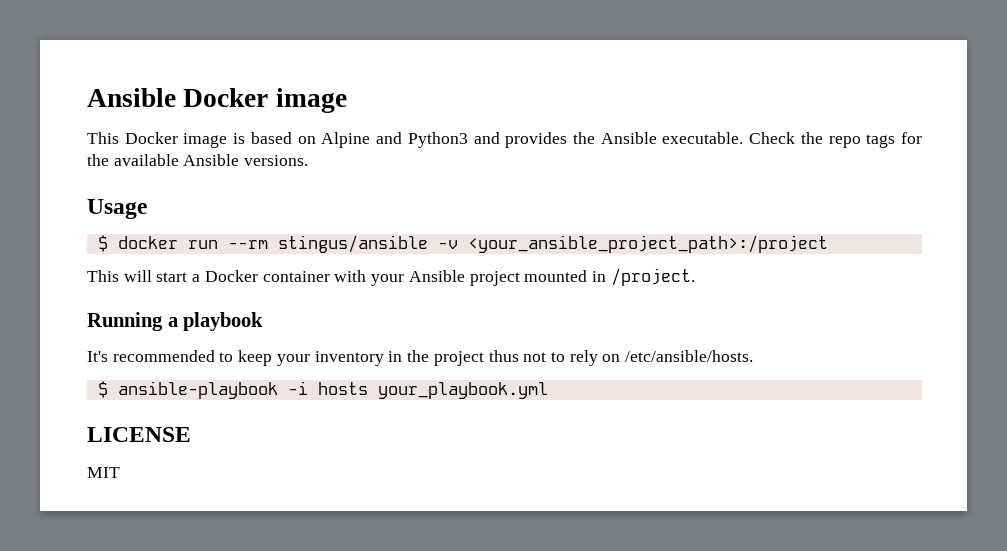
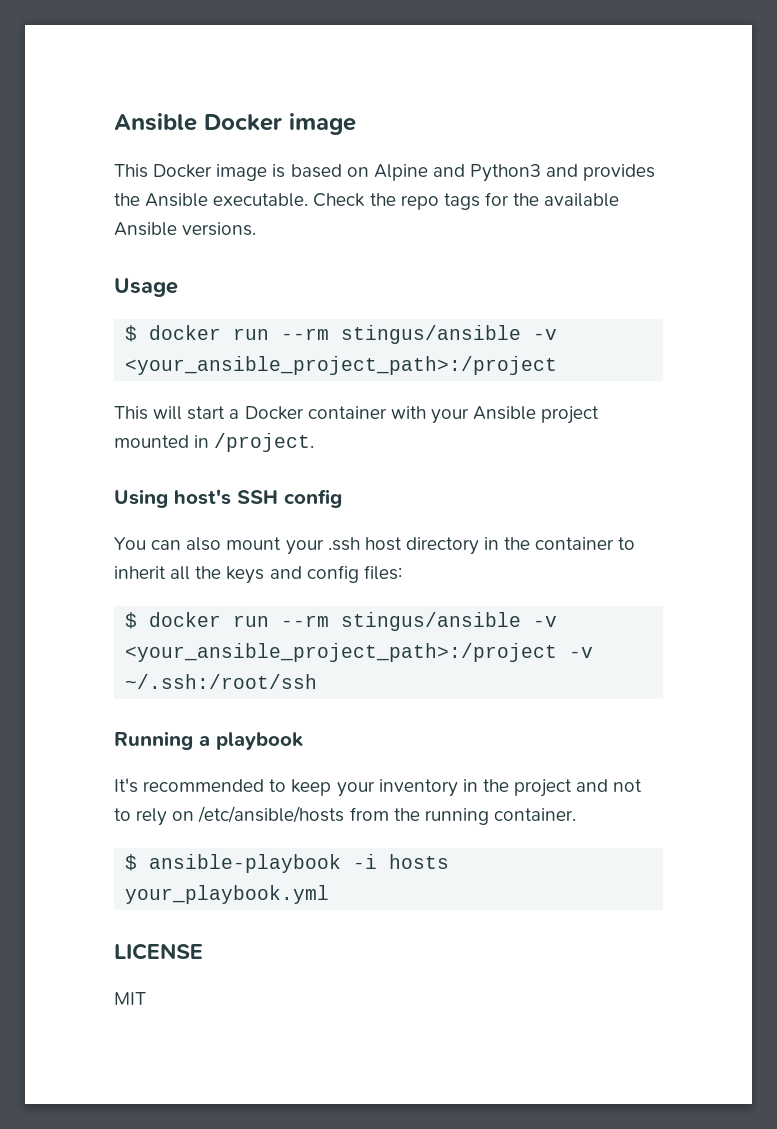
(695, 277) none -> [114,489,342,508] [114,537,636,555] [114,565,402,584] [125,612,558,631] [125,643,594,662] [125,674,318,689] // Using host's SSH config // You can also mount your .ssh host directory in the container to inherit all the keys and config files: // $ docker run --rm stingus/ansible -v <your_ansible_project_path>:/project -v ~/.ssh:/root/ssh
[488,350,519,362] thus -> [576,779,609,792] and
[625,350,754,362] /etc/ansible/hosts. -> [198,806,576,825] /etc/ansible/hosts from the running container.

